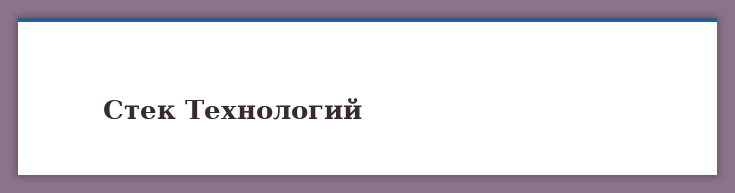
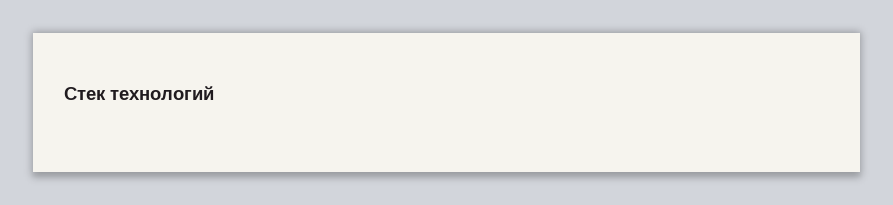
[185,98,362,120] Технологий -> [110,86,214,100] технологий

